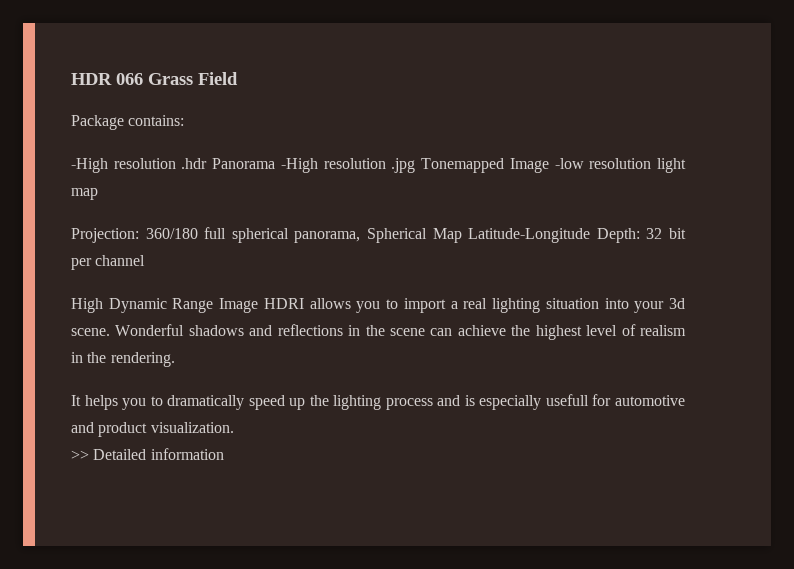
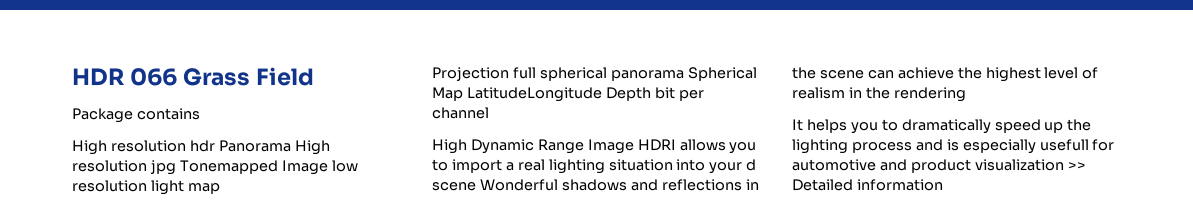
[128,115,185,126] [71,158,416,173] contains: // -High resolution .hdr Panorama -High resolution .jpg -> [136,108,200,120] [72,140,330,155] [72,160,176,175] contains // High resolution hdr Panorama High resolution jpg
[554,158,584,169] -low -> [331,160,358,172] low
[71,228,198,243] Projection: 360/180 -> [432,67,509,81] Projection
[294,231,361,243] panorama, -> [610,70,684,81] panorama
[468,228,663,243] Latitude-Longitude Depth: 32 -> [466,87,651,102] LatitudeLongitude Depth
[669,298,686,309] [71,328,110,336] 3d scene. -> [746,159,757,171] [432,182,476,191] d scene
[110,352,175,367] rendering. -> [893,87,966,102] rendering
[150,422,234,433] visualization. // -> [974,159,1064,171] visualization

